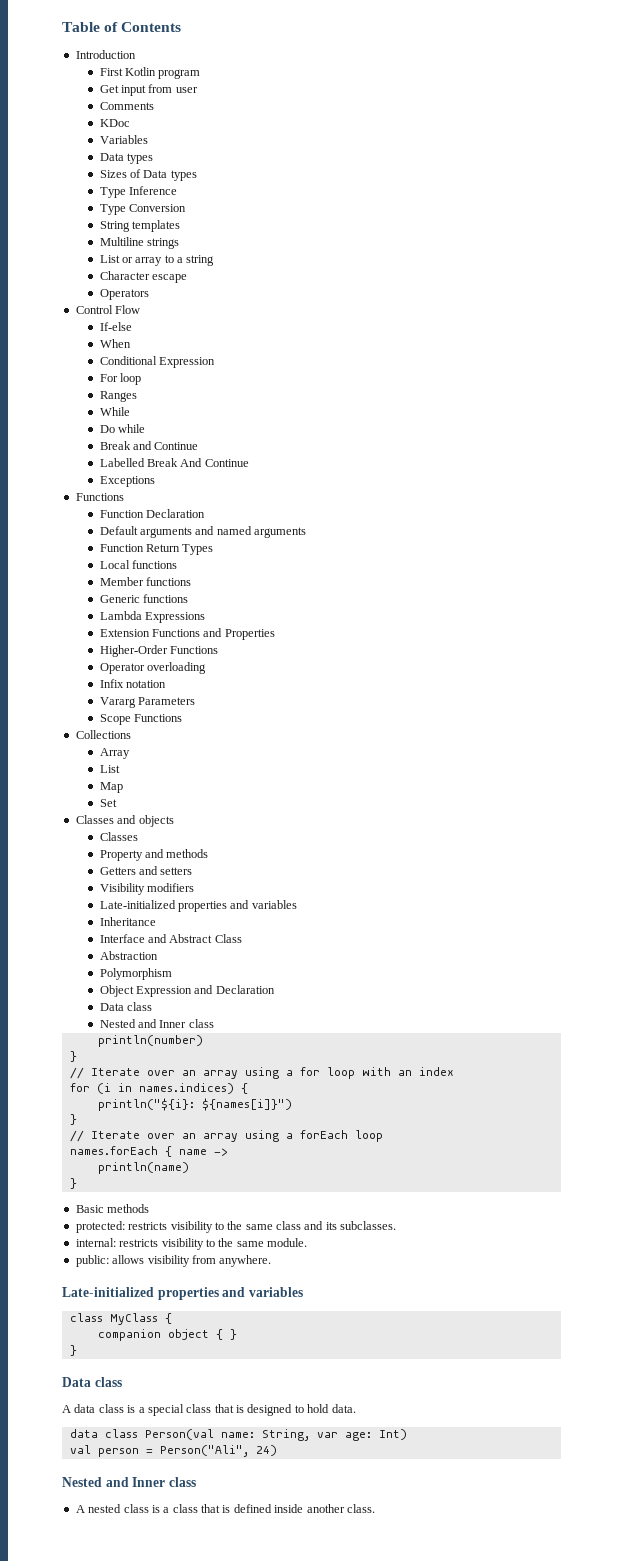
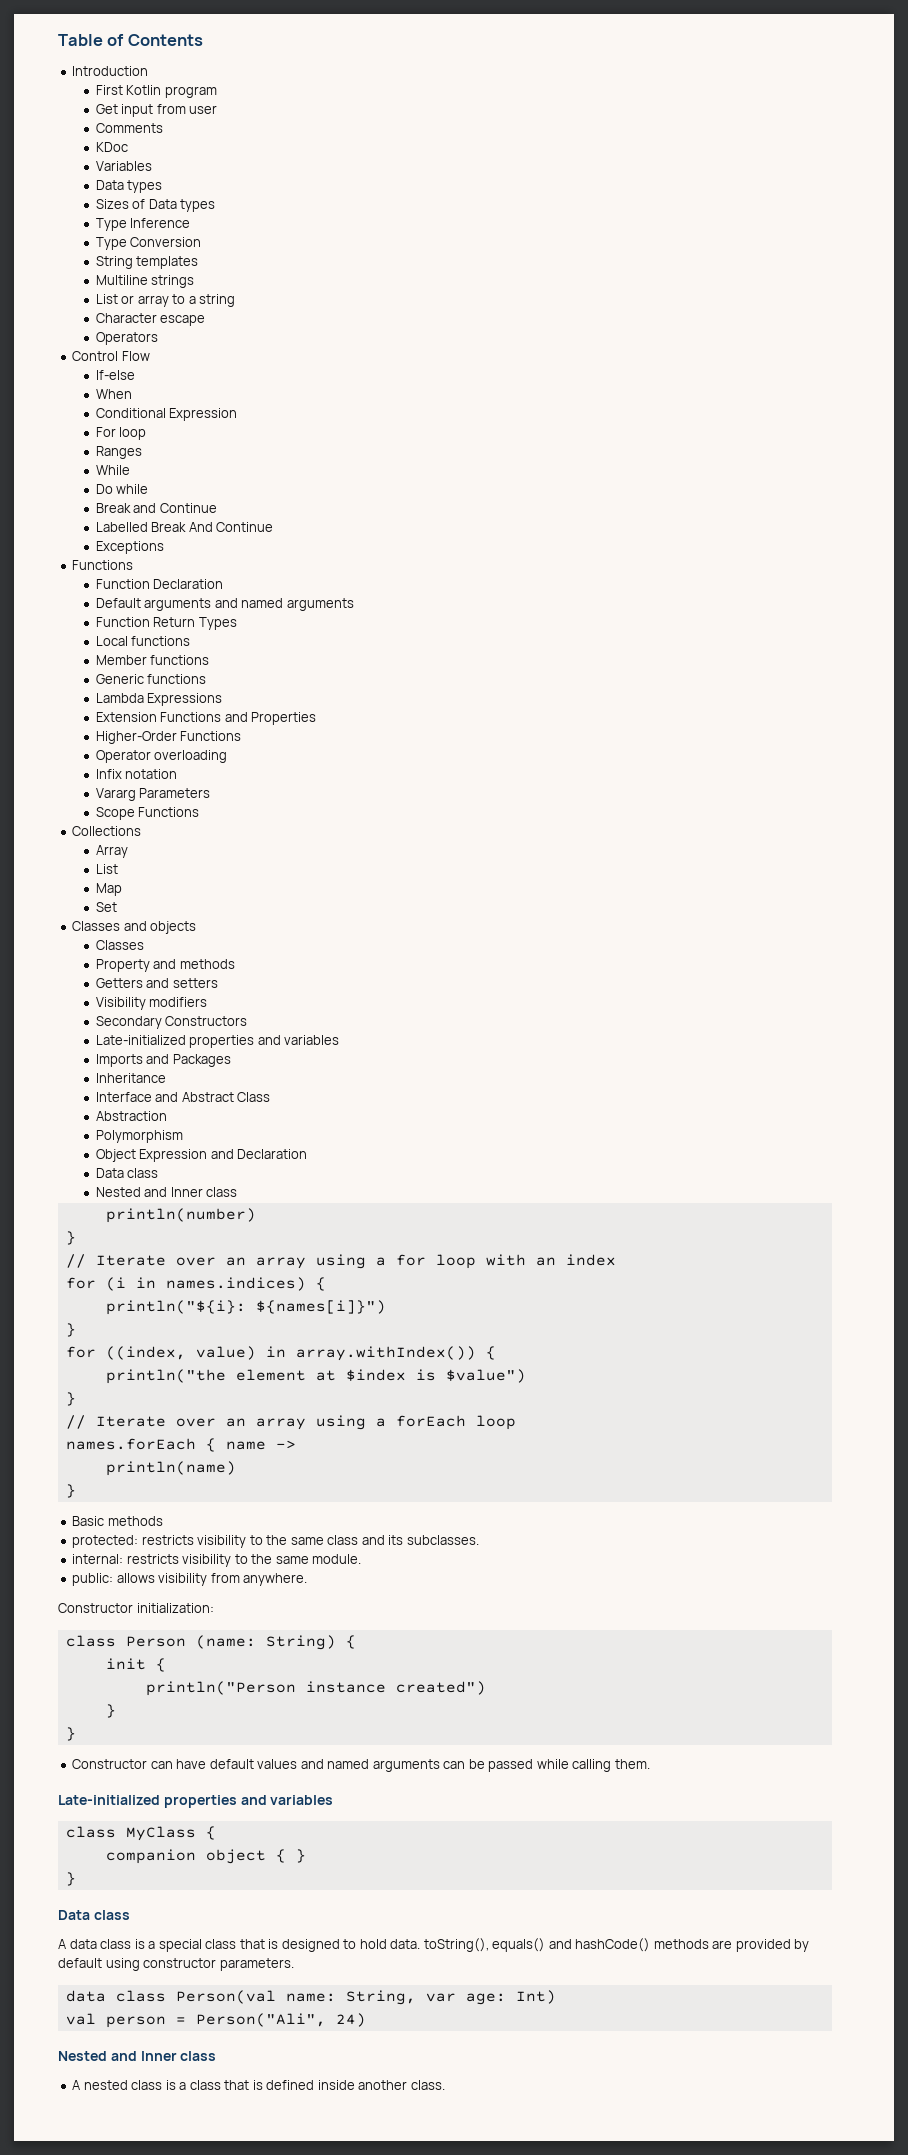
[99,900,297,912] // Late-initialized properties and variables -> [95,1016,248,1029] [95,1035,340,1048] [95,1054,231,1067] // Secondary Constructors // Late-initialized properties and variables // Imports and Packages
(77, 1119) none -> [65,1346,496,1361] [105,1369,526,1384] [65,1392,76,1406] // for ((index, value) in array.withIndex()) { // println("the element at $index is $value") // }
(272, 1261) none -> [58,1603,214,1613] [65,1635,356,1650] [105,1658,166,1672] [145,1681,486,1696] [105,1704,116,1718] [65,1727,76,1741] [72,1759,650,1772] // Constructor initialization: // class Person (name: String) { // init { // println("Person instance created") // } // } // Constructor can have default values and named arguments can be passed while calling them.
(356, 1408) none -> [423,1938,810,1952] [58,1958,294,1971] toString(), equals() and hashCode() methods are provided by default using constructor parameters.

